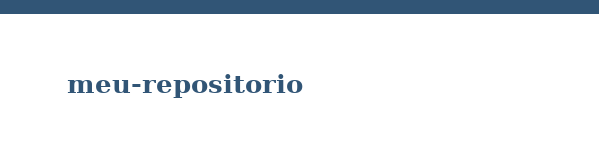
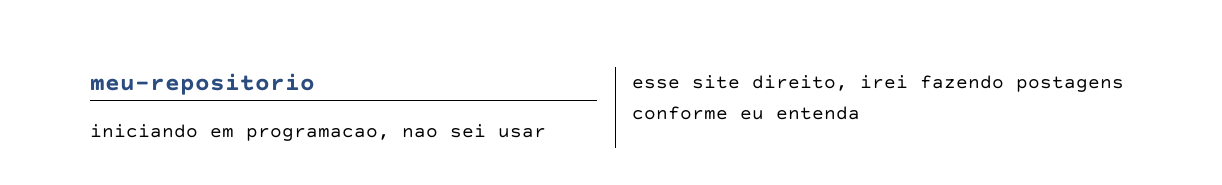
(303, 86) none -> [90,124,546,141] [632,75,1124,92] [632,106,860,120] // iniciando em programacao, nao sei usar esse site direito, irei fazendo postagens conforme eu entenda

